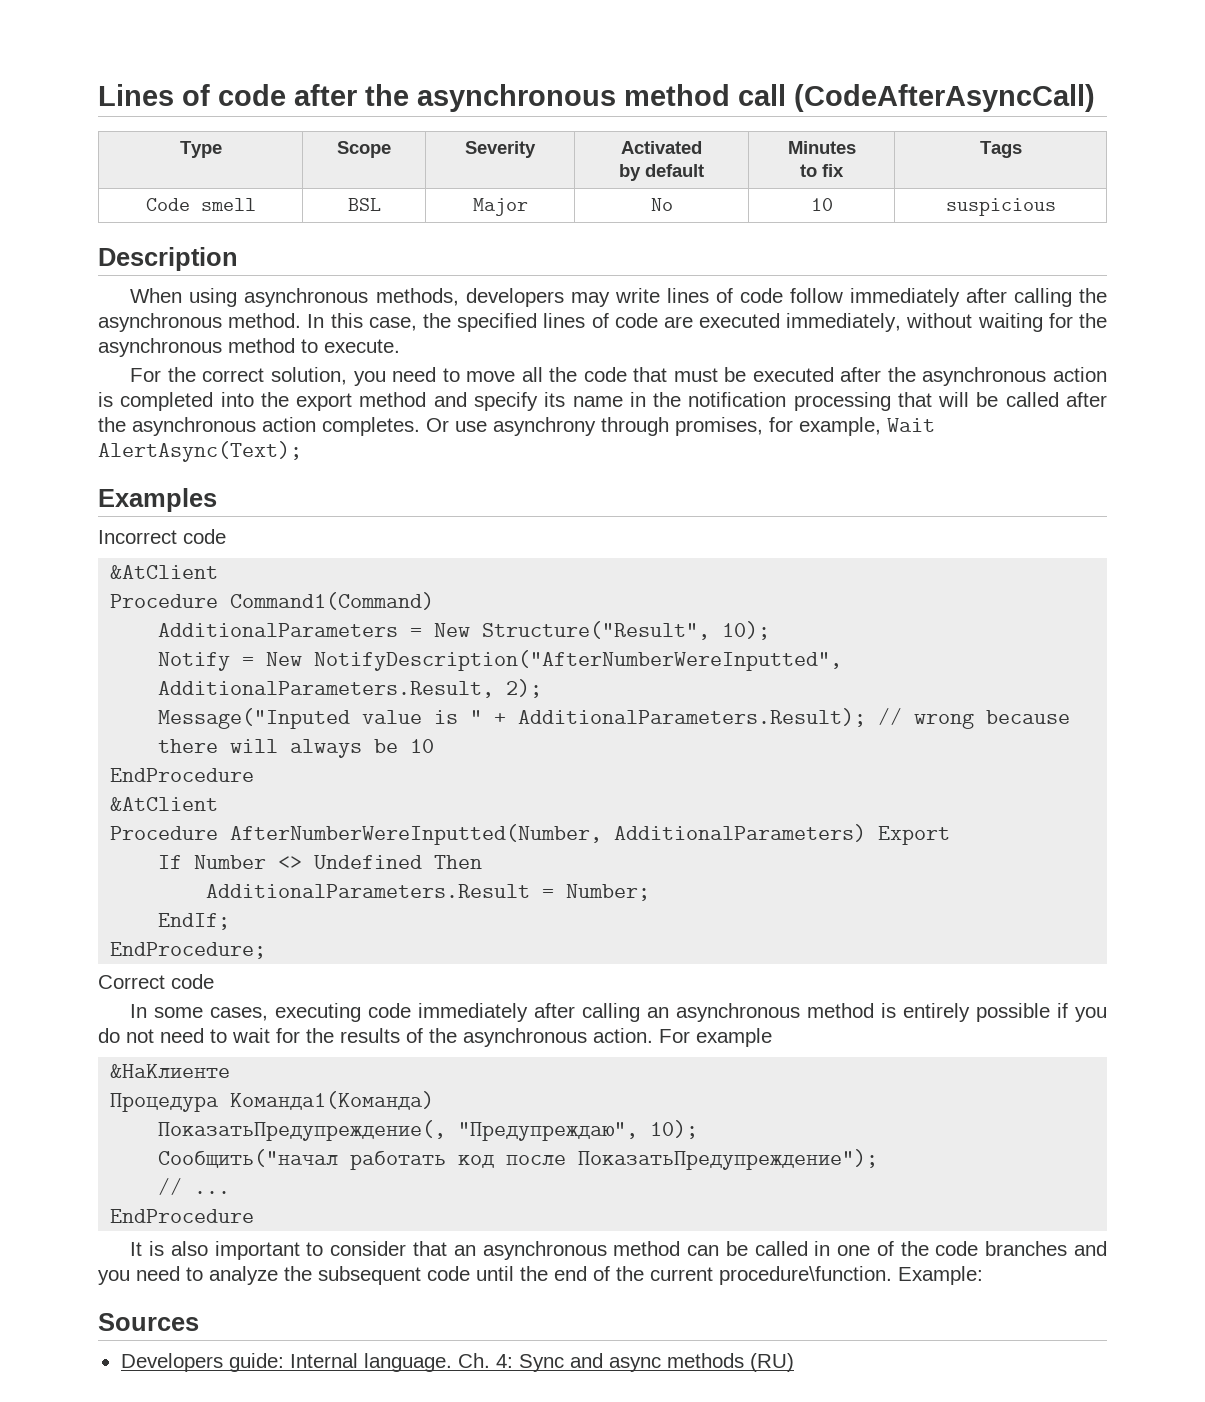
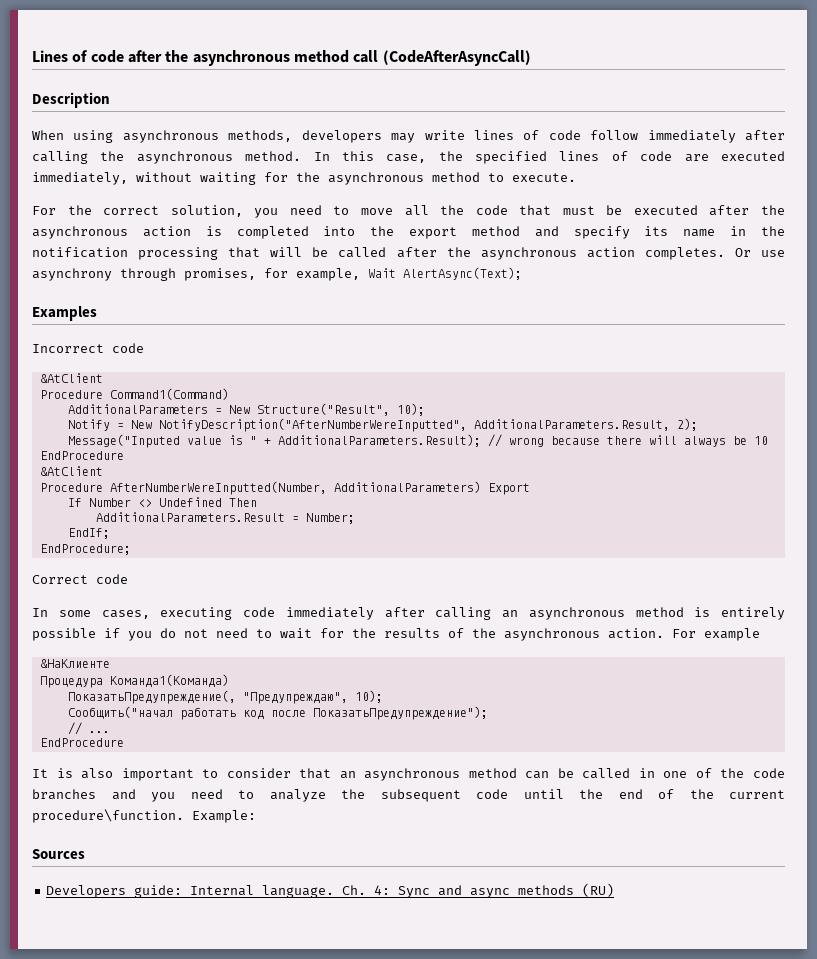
[179,141,222,158] [337,141,391,158] [465,141,536,158] [621,141,702,154] [619,164,704,181] [787,141,856,154] [800,164,844,177] [979,141,1022,158] [145,198,256,211] [347,198,381,211] [472,198,528,216] [650,198,673,211] [810,198,833,211] [945,198,1056,216] // Type | Scope | Severity | Activated // by default | Minutes // to fix | Tags // Code smell | BSL | Major | No | 10 | suspicious -> (531, 58) none

